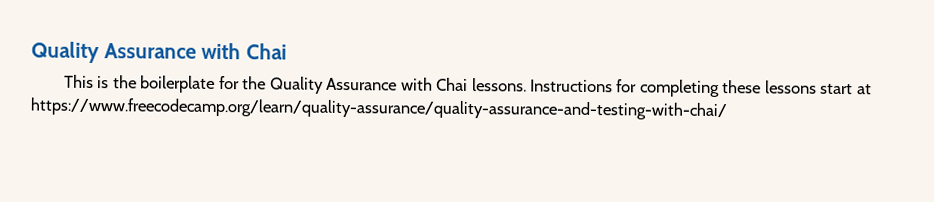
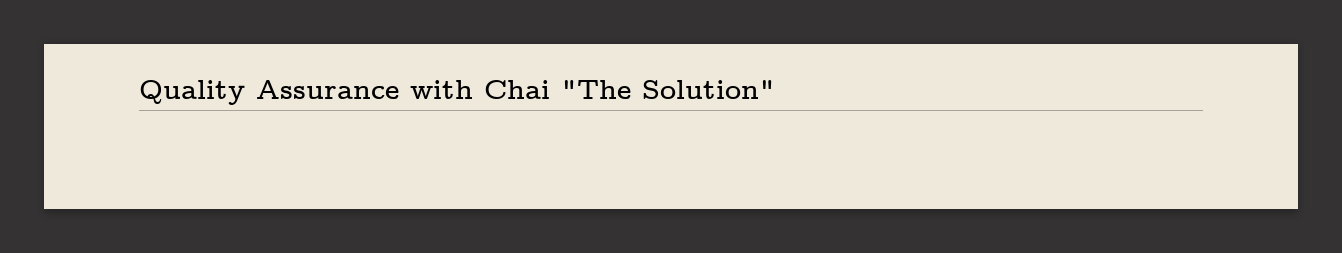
[31,41,288,64] [63,74,872,98] [30,97,727,121] Quality Assurance with Chai // This is the boilerplate for the Quality Assurance with Chai lessons. Instructions for completing these lessons start at https://www.freecodecamp.org/learn/quality-assurance/quality-assurance-and-testing-with-chai/ -> [139,80,775,105] Quality Assurance with Chai "The Solution"

